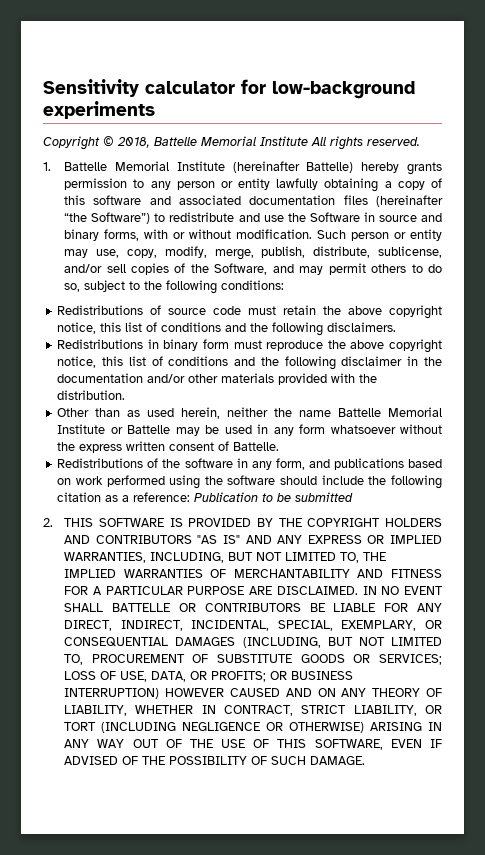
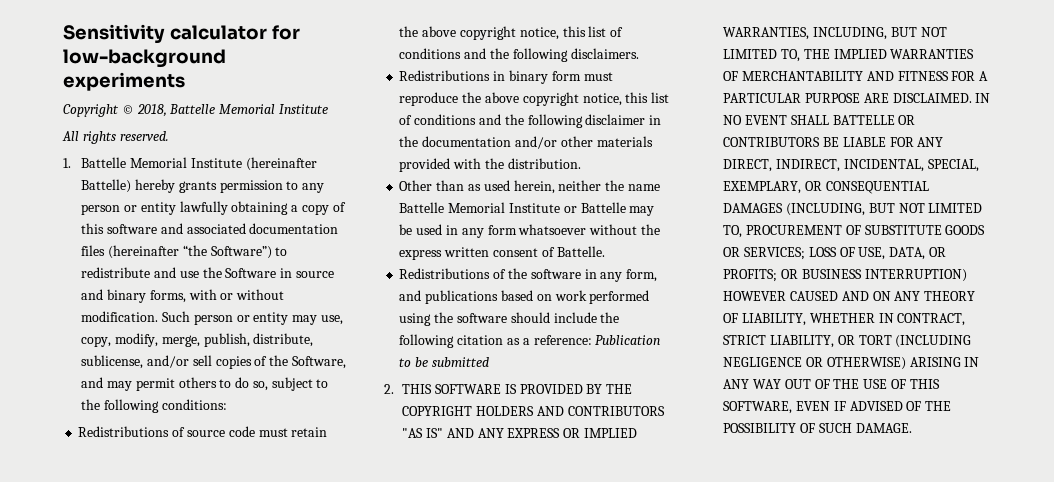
(308, 141) none -> (328, 109) //

